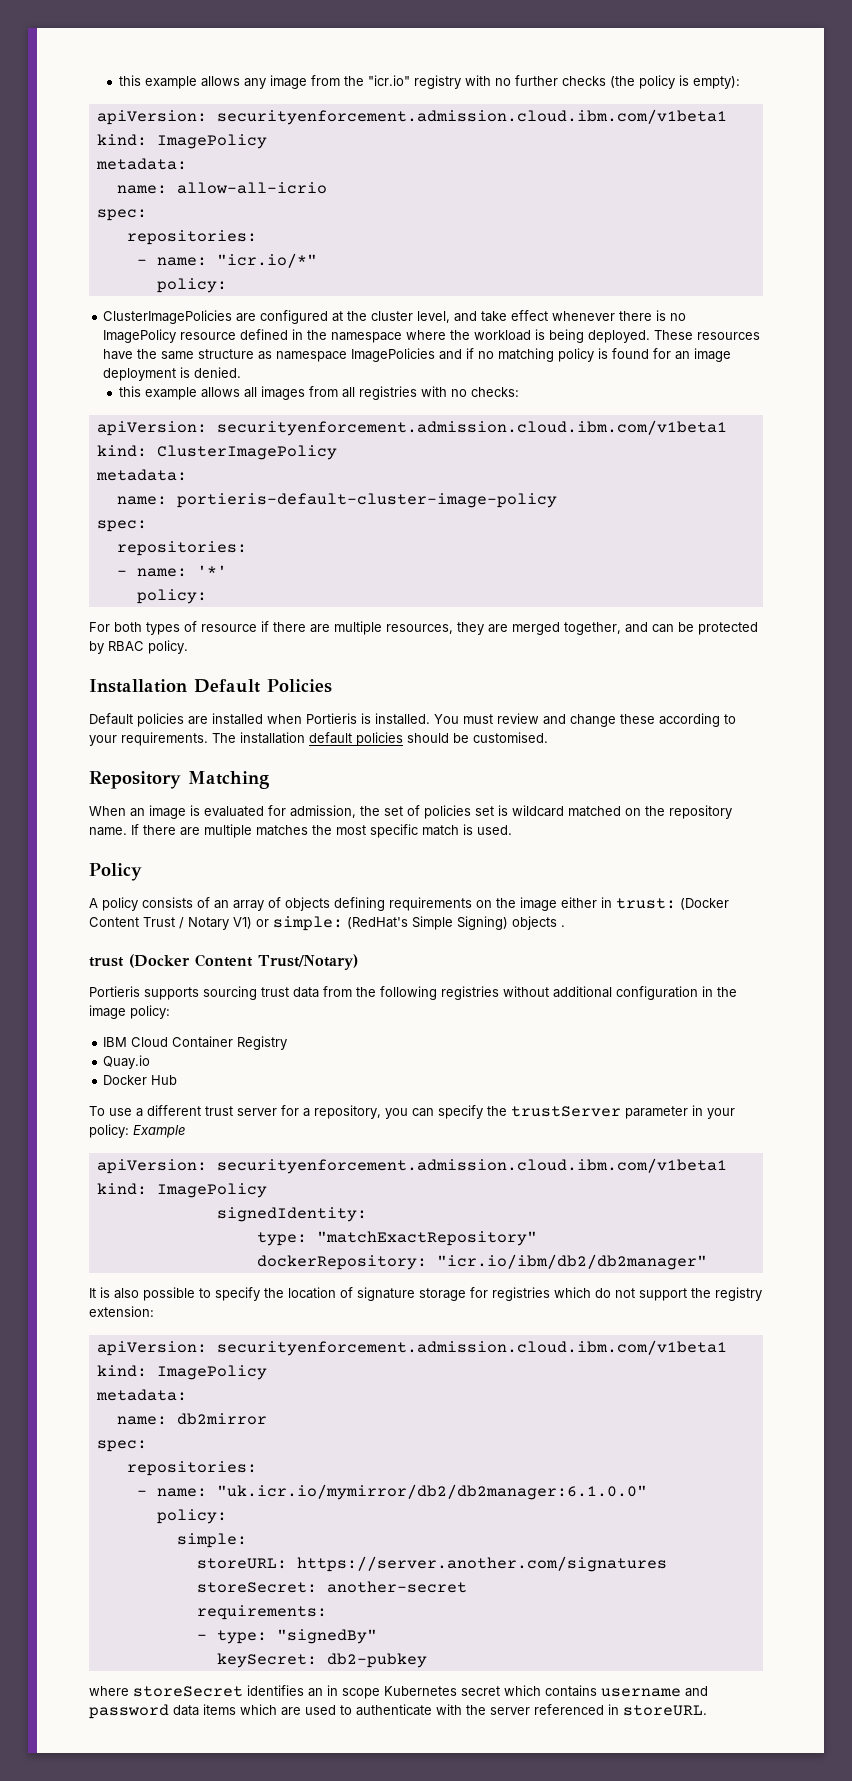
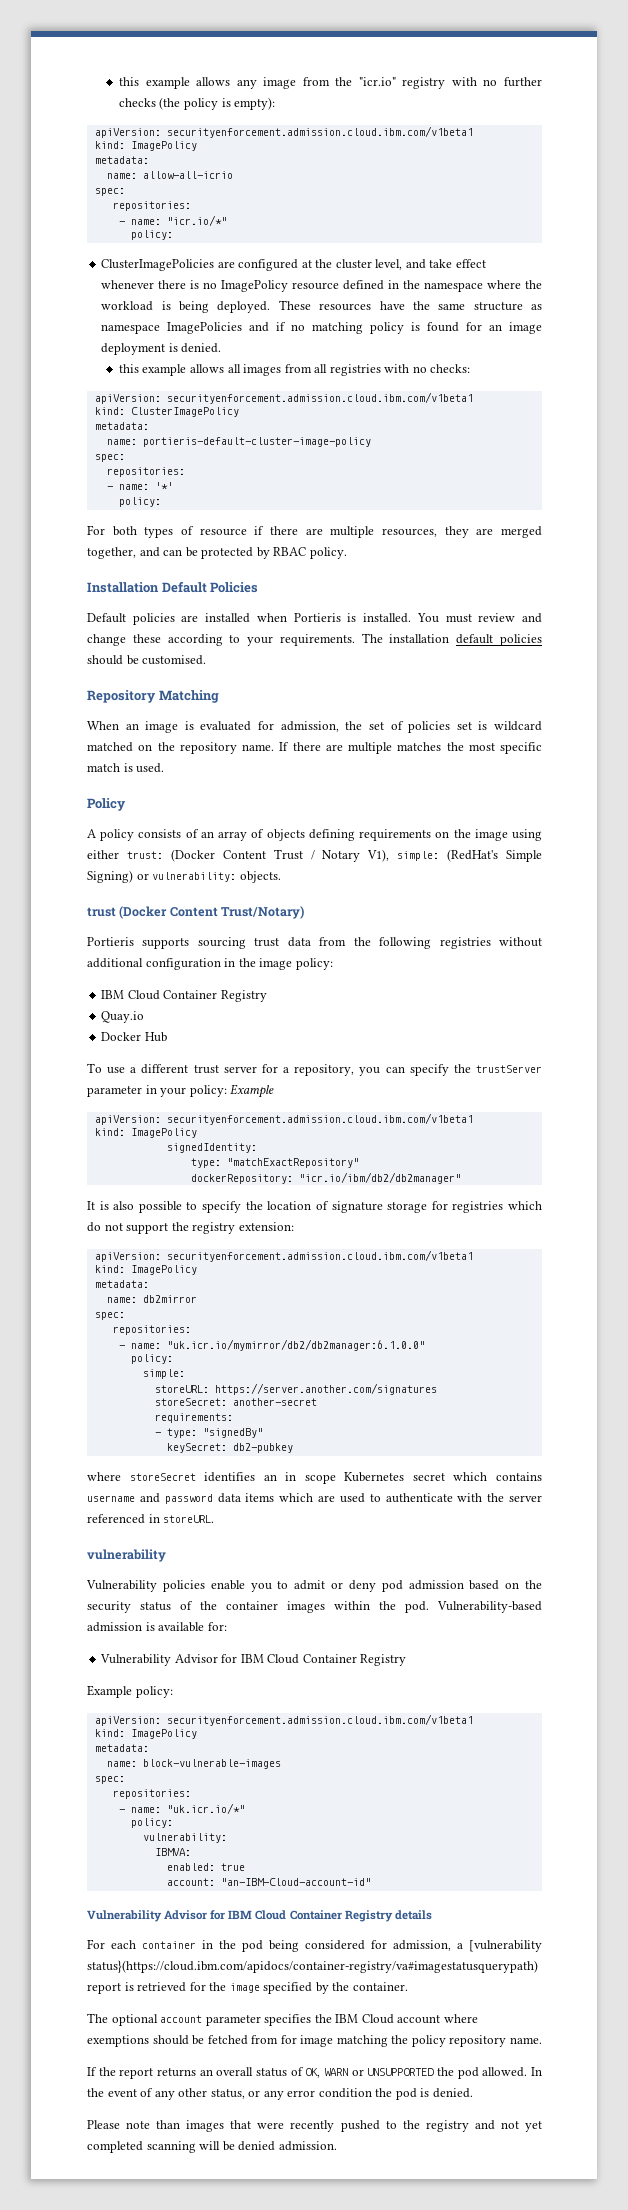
[561,897,612,908] either in -> [511,829,542,841] [87,850,119,859] using either
[233,917,269,929] V1) or -> [367,849,390,862] V1),
[512,916,565,930] objects . -> [136,871,281,883] or vulnerability: objects.
(707, 1710) none -> [87,1549,166,1562] [86,1580,542,1592] [87,1601,542,1613] [87,1622,227,1632] [100,1654,407,1666] [87,1685,173,1698] [94,1714,473,1726] [94,1729,197,1739] [94,1744,149,1752] [106,1759,281,1769] [94,1776,125,1784] [112,1789,191,1799] [118,1803,245,1814] [130,1818,173,1828] [142,1833,227,1843] [154,1848,191,1856] [166,1863,245,1871] [166,1878,371,1886] [87,1910,432,1922] [87,1939,542,1952] [87,1960,538,1973] [87,1982,408,1994] [87,2013,478,2026] [87,2035,542,2047] [87,2067,543,2079] [87,2088,473,2100] [87,2120,542,2132] [87,2141,337,2153] // vulnerability // Vulnerability policies enable you to admit or deny pod admission based on the security status of the container images within the pod. Vulnerability-based admission is available for: // Vulnerability Advisor for IBM Cloud Container Registry // Example policy: // apiVersion: securityenforcement.admission.cloud.ibm.com/v1beta1 // kind: ImagePolicy // metadata: // name: block-vulnerable-images // spec: // repositories: // - name: "uk.icr.io/*" // policy: // vulnerability: // IBMVA: // enabled: true // account: "an-IBM-Cloud-account-id" // Vulnerability Advisor for IBM Cloud Container Registry details // For each container in the pod being considered for admission, a [vulnerability status}(https://cloud.ibm.com/apidocs/container-registry/va#imagestatusquerypath) report is retrieved for the image specified by the container. // The optional account parameter specifies the IBM Cloud account where exemptions should be fetched from for image matching the policy repository name. // If the report returns an overall status of OK, WARN or UNSUPPORTED the pod allowed. In the event of any other status, or any error condition the pod is denied. // Please note than images that were recently pushed to the registry and not yet completed scanning will be denied admission.

